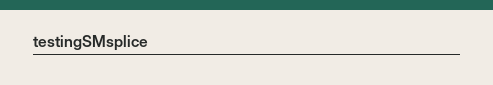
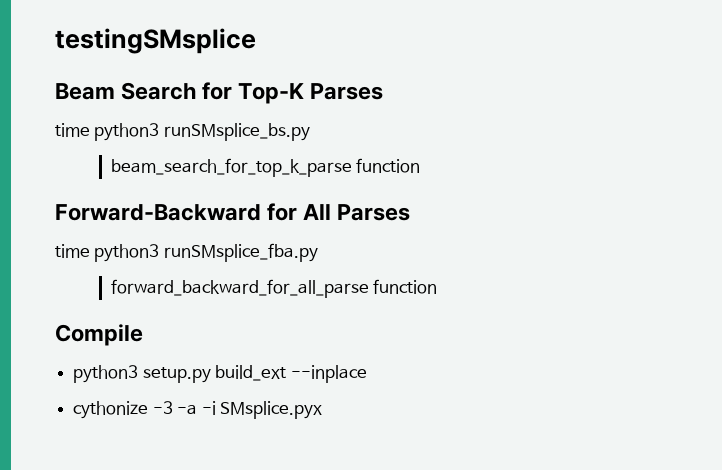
(148, 43) none -> [55,82,384,104] [55,123,310,141] [110,158,421,177] [55,203,411,221] [55,243,318,262] [110,279,438,298] [55,324,143,346] [73,365,367,383] [73,401,322,419] // Beam Search for Top-K Parses // time python3 runSMsplice_bs.py // beam_search_for_top_k_parse function // Forward-Backward for All Parses // time python3 runSMsplice_fba.py // forward_backward_for_all_parse function // Compile // python3 setup.py build_ext --inplace // cythonize -3 -a -i SMsplice.pyx

